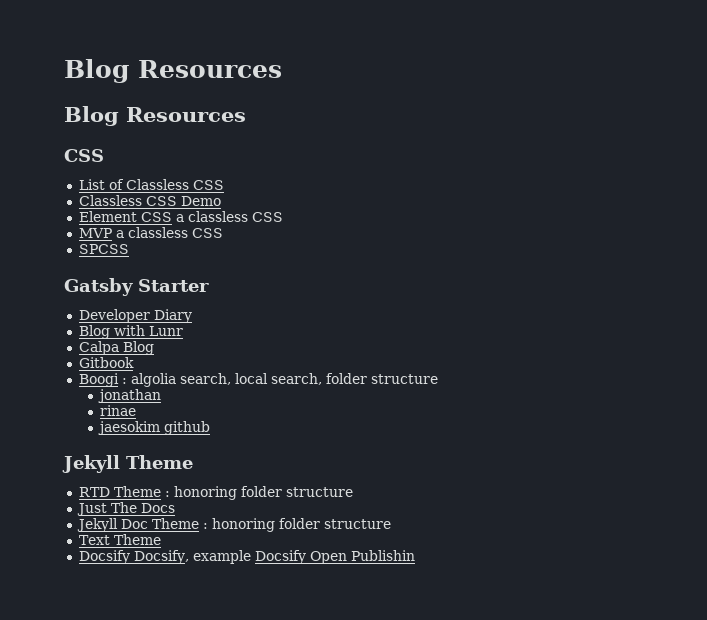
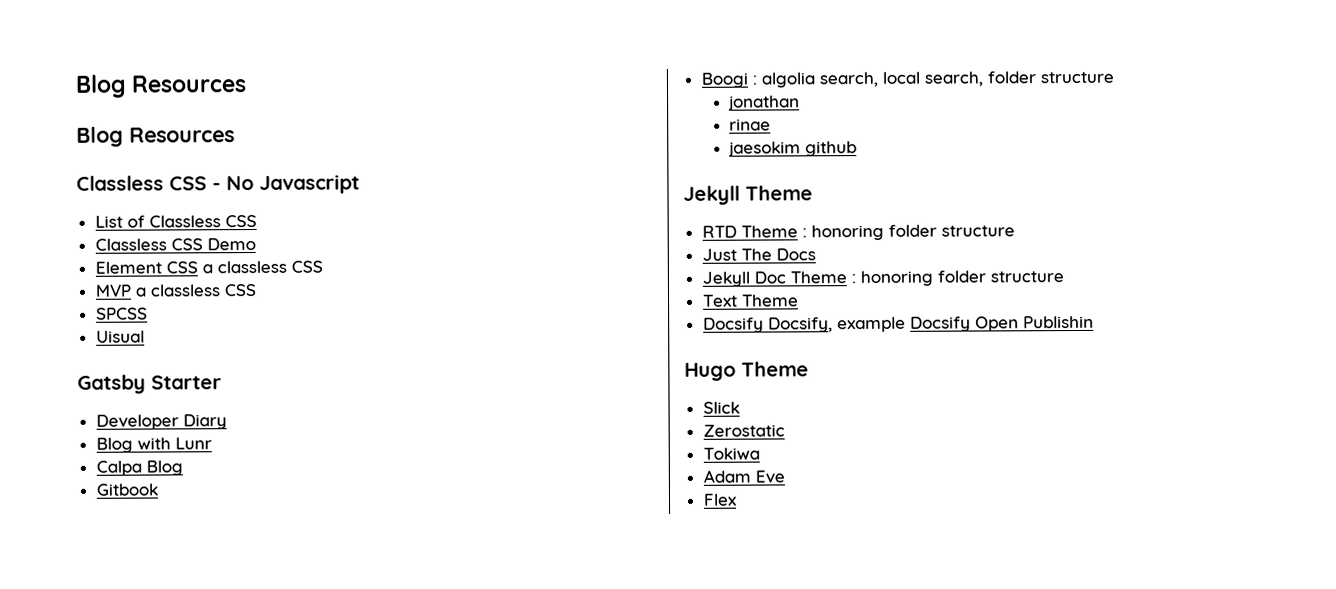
[64,149,104,162] CSS -> [76,174,360,194] Classless CSS - No Javascript
(129, 249) none -> [95,330,145,343] // Uisual
(415, 555) none -> [684,361,809,381] [702,401,740,414] [702,424,785,437] [702,447,760,460] [702,469,785,484] [702,493,737,506] // Hugo Theme // Slick // Zerostatic // Tokiwa // Adam Eve // Flex

